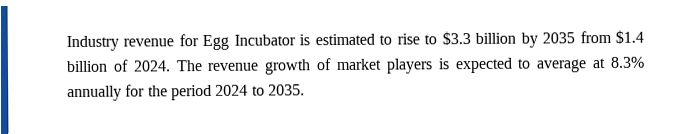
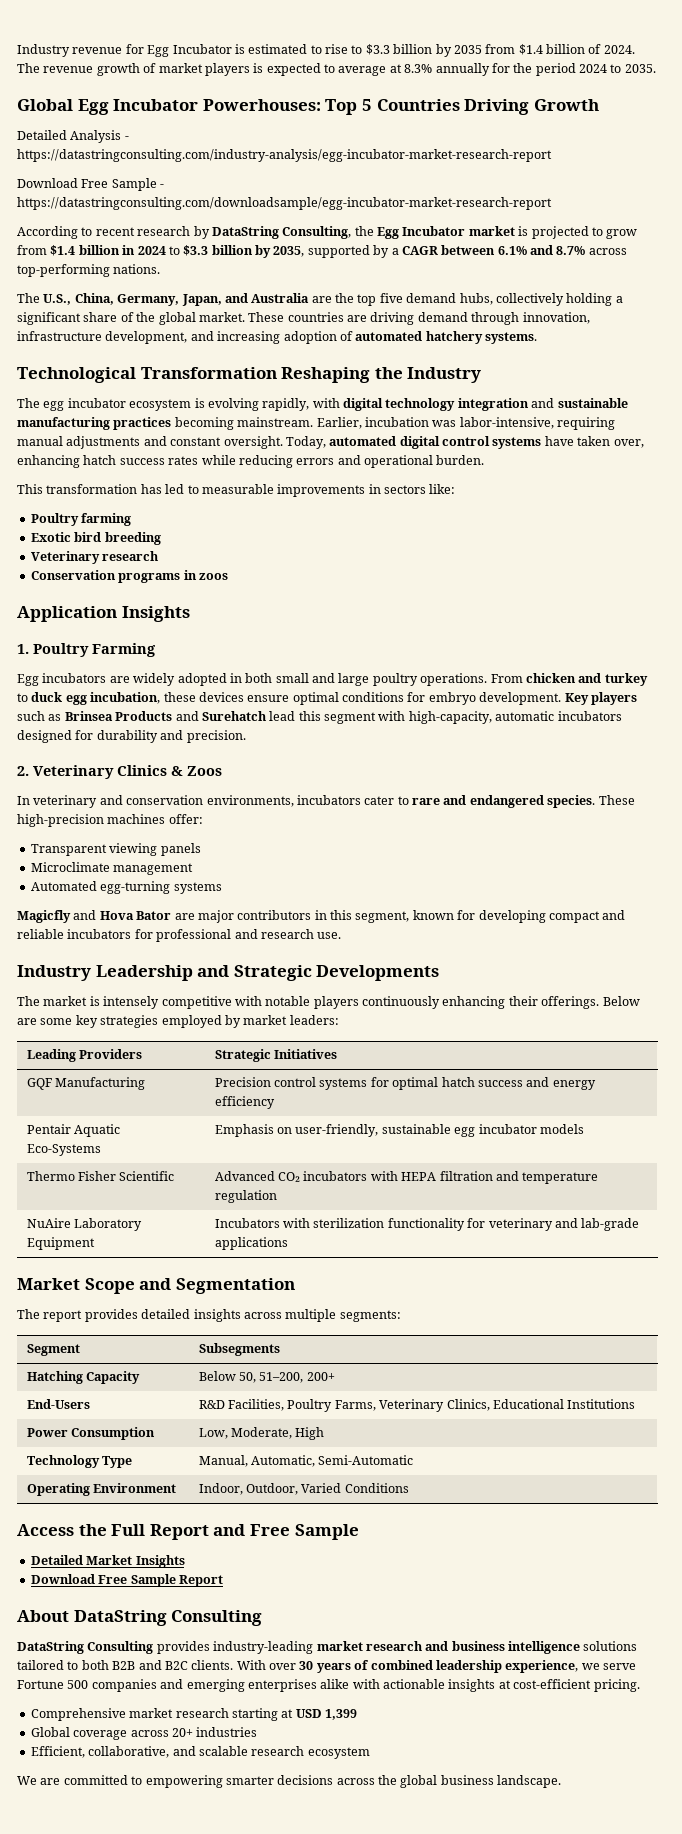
(305, 90) none -> [17,99,599,115] [17,130,129,143] [17,149,552,162] [17,178,165,191] [17,197,552,210] [17,226,638,239] [17,245,627,258] [17,264,161,277] [17,293,623,306] [17,312,590,325] [17,331,537,344] [17,367,482,383] [17,398,628,411] [17,417,615,430] [17,436,644,449] [17,455,485,468] [17,484,456,497] [30,513,132,526] [30,532,161,545] [30,551,160,564] [30,570,228,583] [17,606,190,622] [17,643,156,657] [17,673,648,686] [17,692,637,705] [17,711,622,724] [17,730,246,743] [17,765,222,779] [17,795,635,808] [17,814,203,827] [30,843,201,856] [30,862,194,875] [30,881,222,894] [17,910,626,923] [17,929,342,942] [17,965,440,981] [17,996,640,1009] [17,1015,339,1028] [26,1049,143,1062] [214,1049,338,1062] [26,1077,146,1090] [214,1077,596,1090] [214,1096,275,1109] [26,1124,121,1137] [26,1144,101,1156] [214,1124,584,1137] [26,1171,175,1181] [214,1171,599,1184] [214,1190,277,1203] [26,1218,143,1231] [26,1237,95,1250] [214,1218,640,1231] [214,1237,288,1250] [17,1278,295,1294] [17,1309,401,1322] [26,1344,80,1356] [198,1343,280,1356] [26,1371,141,1384] [198,1371,335,1383] [26,1399,90,1409] [198,1399,636,1412] [26,1427,156,1440] [198,1427,325,1440] [26,1455,133,1468] [198,1455,414,1467] [26,1483,177,1496] [198,1483,409,1495] [17,1524,359,1540] [30,1555,185,1568] [30,1574,223,1587] [17,1610,263,1626] [17,1641,638,1654] [17,1660,636,1673] [17,1679,640,1692] [30,1708,357,1721] [30,1727,258,1740] [30,1746,370,1759] [17,1775,562,1788] // Global Egg Incubator Powerhouses: Top 5 Countries Driving Growth // Detailed Analysis - https://datastringconsulting.com/industry-analysis/egg-incubator-market-research-report // Download Free Sample - https://datastringconsulting.com/downloadsample/egg-incubator-market-research-report // According to recent research by DataString Consulting, the Egg Incubator market is projected to grow from $1.4 billion in 2024 to $3.3 billion by 2035, supported by a CAGR between 6.1% and 8.7% across top-performing nations. // The U.S., China, Germany, Japan, and Australia are the top five demand hubs, collectively holding a significant share of the global market. These countries are driving demand through innovation, infrastructure development, and increasing adoption of automated hatchery systems. // Technological Transformation Reshaping the Industry // The egg incubator ecosystem is evolving rapidly, with digital technology integration and sustainable manufacturing practices becoming mainstream. Earlier, incubation was labor-intensive, requiring manual adjustments and constant oversight. Today, automated digital control systems have taken over, enhancing hatch success rates while reducing errors and operational burden. // This transformation has led to measurable improvements in sectors like: // Poultry farming // Exotic bird breeding // Veterinary research // Conservation programs in zoos // Application Insights // 1. Poultry Farming // Egg incubators are widely adopted in both small and large poultry operations. From chicken and turkey to duck egg incubation, these devices ensure optimal conditions for embryo development. Key players such as Brinsea Products and Surehatch lead this segment with high-capacity, automatic incubators designed for durability and precision. // 2. Veterinary Clinics & Zoos // In veterinary and conservation environments, incubators cater to rare and endangered species. These high-precision machines offer: // Transparent viewing panels // Microclimate management // Automated egg-turning systems // Magicfly and Hova Bator are major contributors in this segment, known for developing compact and reliable incubators for professional and research use. // Industry Leadership and Strategic Developments // The market is intensely competitive with notable players continuously enhancing their offerings. Below are some key strategies employed by market leaders: // Leading Providers | Strategic Initiatives // GQF Manufacturing | Precision control systems for optimal hatch success and energy efficiency // Pentair Aquatic Eco-Systems | Emphasis on user-friendly, sustainable egg incubator models // Thermo Fisher Scientific | Advanced CO₂ incubators with HEPA filtration and temperature regulation // NuAire Laboratory Equipment | Incubators with sterilization functionality for veterinary and lab-grade applications // Market Scope and Segmentation // The report provides detailed insights across multiple segments: // Segment | Subsegments // Hatching Capacity | Below 50, 51–200, 200+ // End-Users | R&D Facilities, Poultry Farms, Veterinary Clinics, Educational Institutions // Power Consumption | Low, Moderate, High // Technology Type | Manual, Automatic, Semi-Automatic // Operating Environment | Indoor, Outdoor, Varied Conditions // Access the Full Report and Free Sample // Detailed Market Insights // Download Free Sample Report // About DataString Consulting // DataString Consulting provides industry-leading market research and business intelligence solutions tailored to both B2B and B2C clients. With over 30 years of combined leadership experience, we serve Fortune 500 companies and emerging enterprises alike with actionable insights at cost-efficient pricing. // Comprehensive market research starting at USD 1,399 // Global coverage across 20+ industries // Efficient, collaborative, and scalable research ecosystem // We are committed to empowering smarter decisions across the global business landscape.

